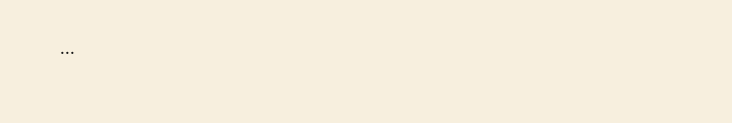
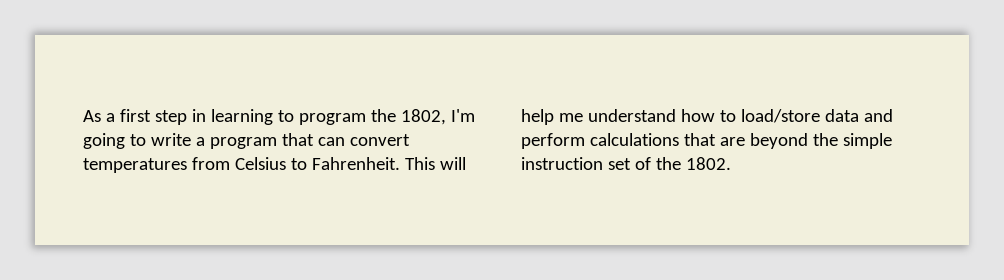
[60,51,75,54] ... -> [83,109,475,125] [83,133,410,149] [83,157,466,173] [521,109,893,125] [521,133,892,149] [521,157,731,170] As a first step in learning to program the 1802, I'm going to write a program that can convert temperatures from Celsius to Fahrenheit. This will help me understand how to load/store data and perform calculations that are beyond the simple instruction set of the 1802.

